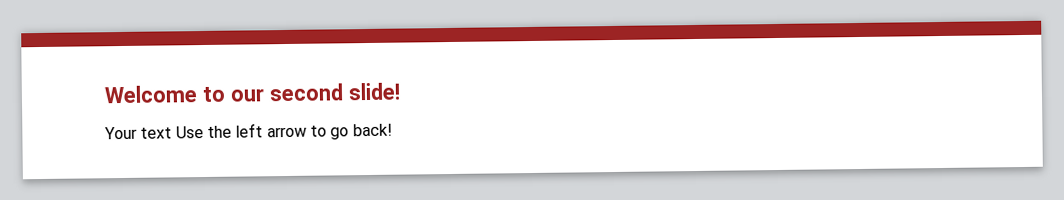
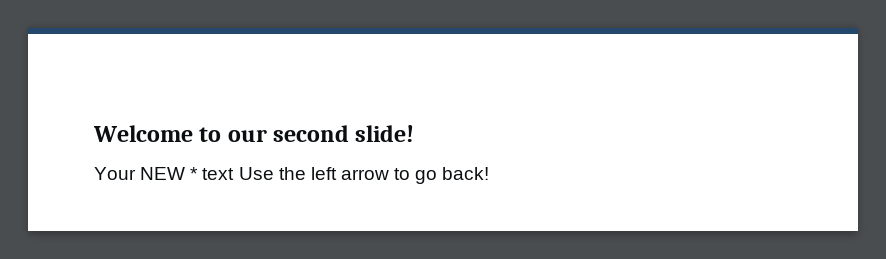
(137, 133) none -> [140,167,199,180] NEW *

